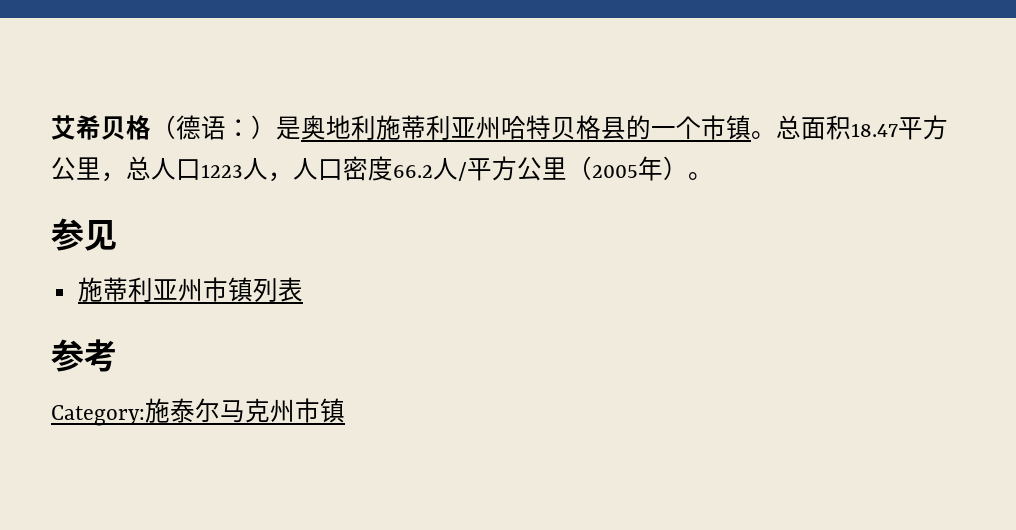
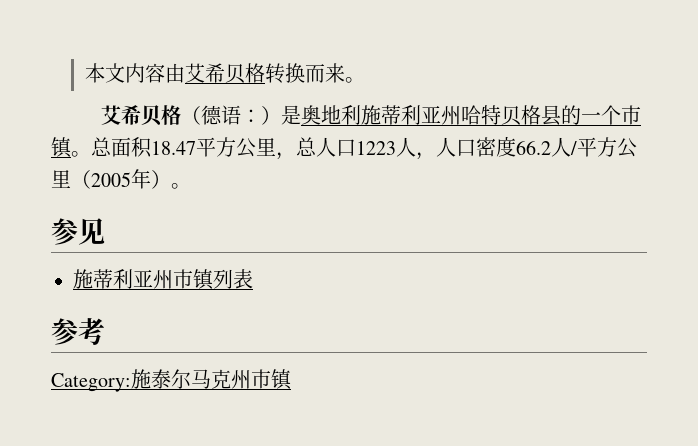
(51, 127) none -> [85,63,366,84] 本文内容由艾希贝格转换而来。 //

